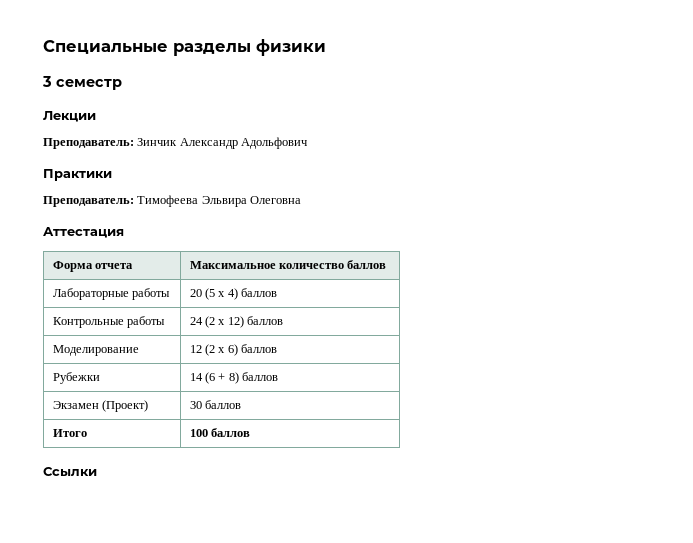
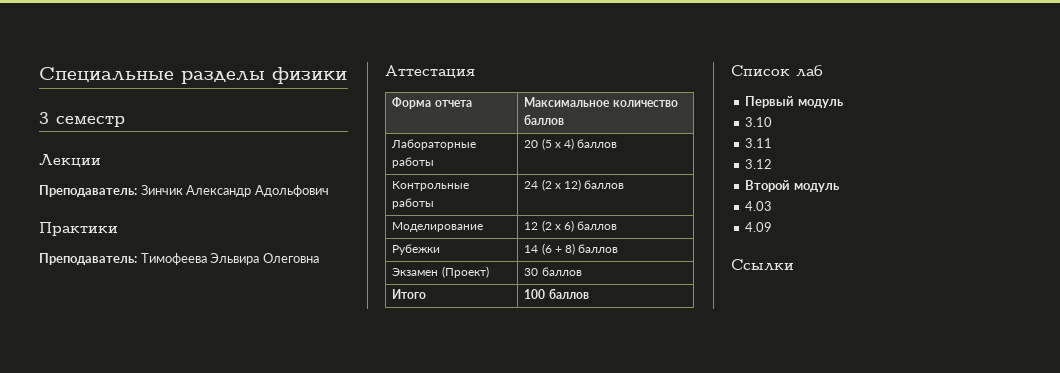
(251, 432) none -> [731,65,823,77] [745,96,844,108] [745,117,773,127] [745,138,773,148] [745,159,773,169] [745,180,840,192] [745,201,773,211] [745,222,773,232] // Список лаб // Первый модуль // 3.10 // 3.11 // 3.12 // Второй модуль // 4.03 // 4.09

